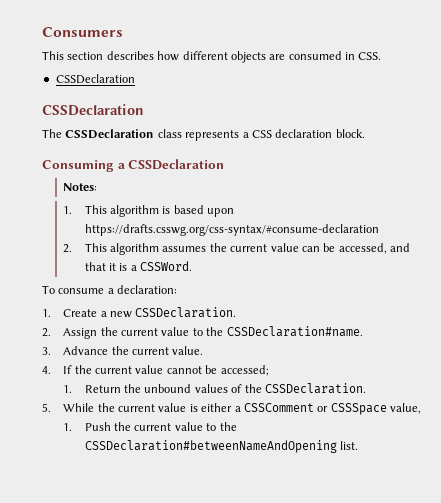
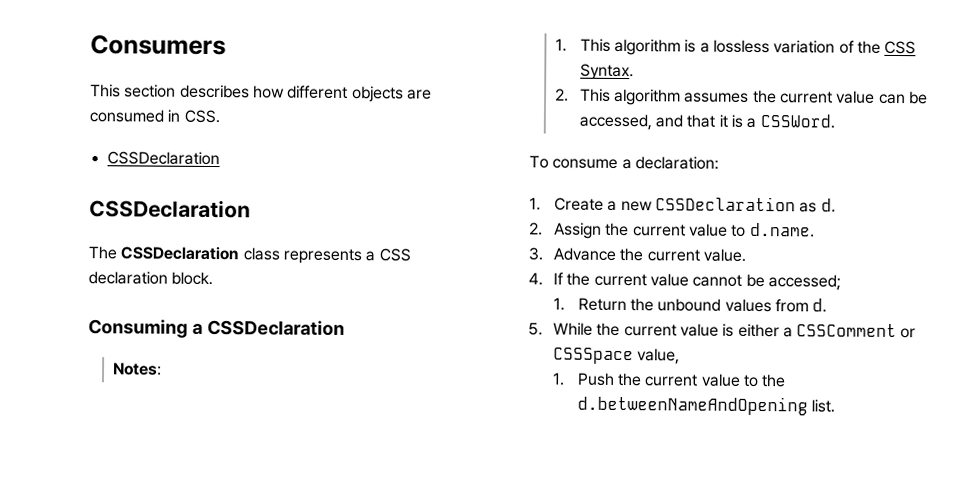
[173,205,235,217] [84,224,379,236] based upon https://drafts.csswg.org/css-syntax/#consume-declaration -> [699,39,917,55] [579,63,634,81] a lossless variation of the CSS Syntax.
[135,307,237,318] CSSDeclaration. -> [654,196,836,213] CSSDeclaration as d.
[206,326,363,337] the CSSDeclaration#name. -> [749,222,815,238] d.name.
[231,383,366,394] of the CSSDeclaration. -> [775,298,828,313] from d.
[84,440,337,453] CSSDeclaration#betweenNameAndOpening -> [576,395,808,416] d.betweenNameAndOpening

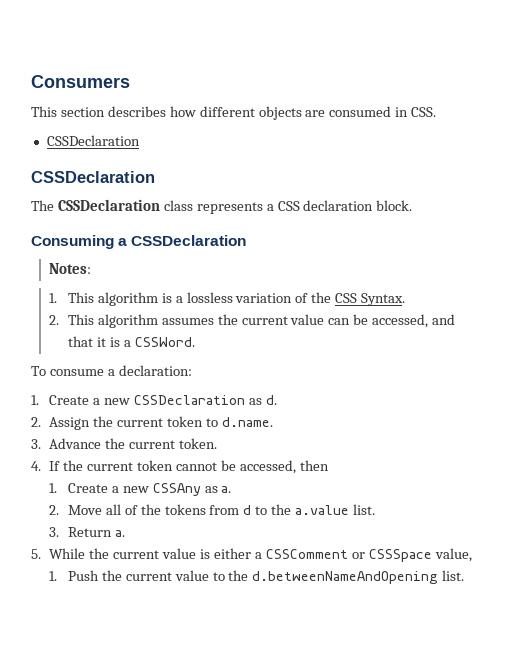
[688,223,728,237] value -> [167,416,204,427] token
[702,248,746,262] value. -> [179,438,218,449] token.
[649,273,689,287] value -> [137,460,174,471] token
[767,274,841,291] [552,297,828,313] accessed; // 1. Return the unbound values from d. -> [239,460,329,474] [49,483,232,496] [49,504,376,515] [49,527,125,537] accessed, then // 1. Create a new CSSAny as a. // 2. Move all of the tokens from d to the a.value list. // 3. Return a.

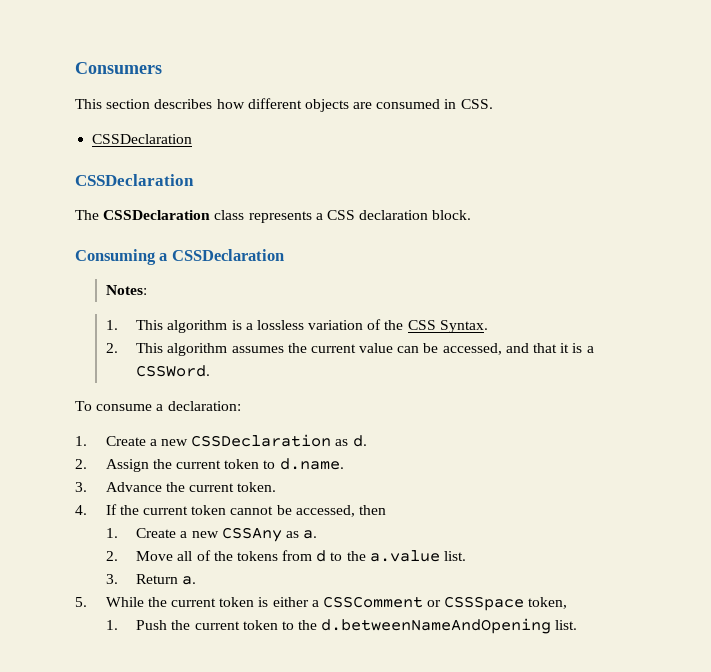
[162,548,197,559] value -> [219,597,255,607] token
[434,548,472,562] value, -> [528,597,568,609] token,
[174,570,209,581] value -> [242,620,278,630] token

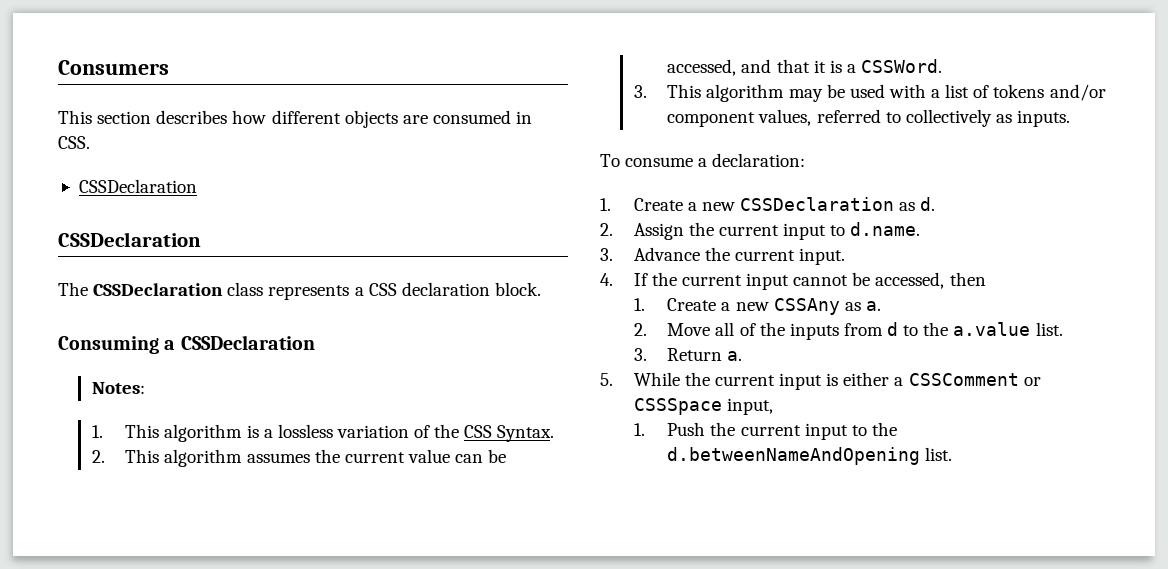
(211, 371) none -> [633,84,1106,102] [667,109,1071,127] // 3. This algorithm may be used with a list of tokens and/or component values, referred to collectively as inputs.
[224,459,260,469] token -> [783,223,827,240] input
[237,482,277,492] token. -> [799,248,846,265] input.
[191,505,227,515] token -> [746,273,790,290] input
[236,551,278,561] tokens -> [789,323,839,340] inputs
[219,597,255,607] token -> [779,373,823,390] input
[528,597,568,609] token, -> [726,398,773,415] input,
[242,620,278,630] token -> [804,423,848,440] input

